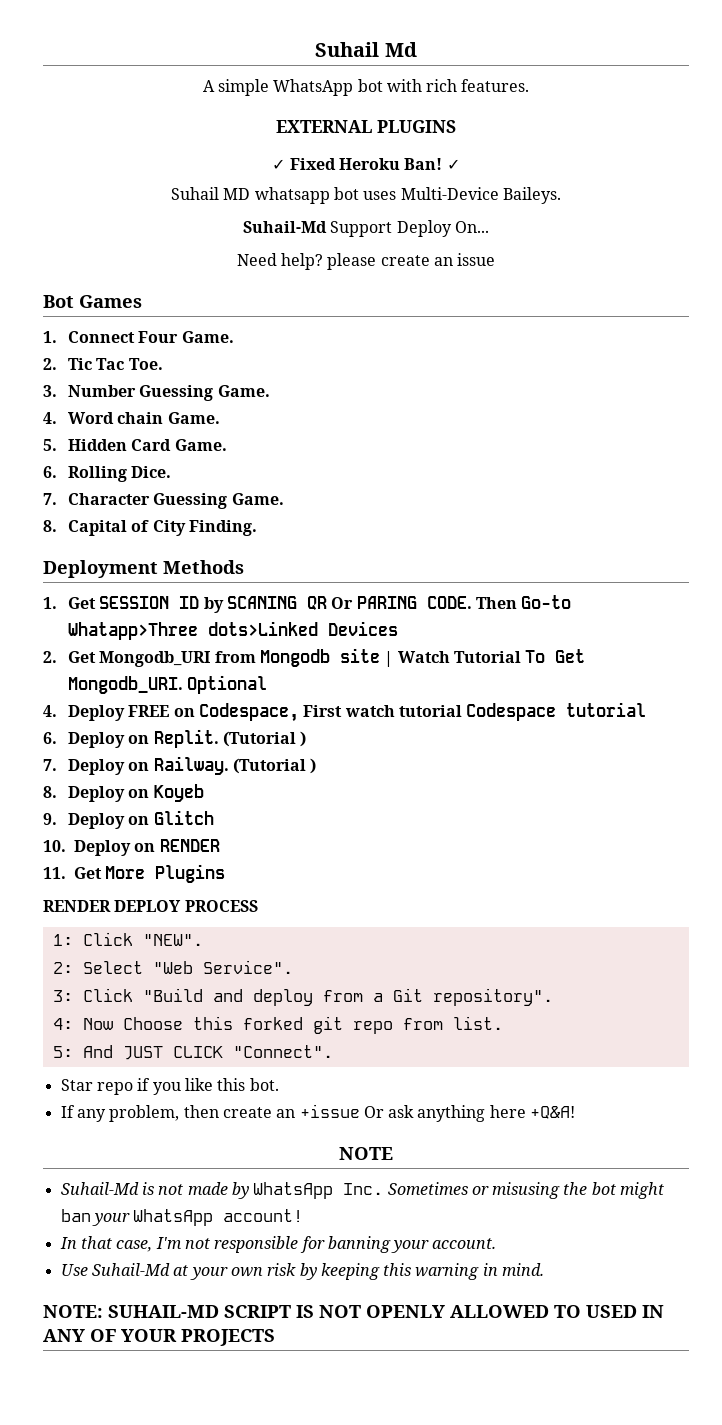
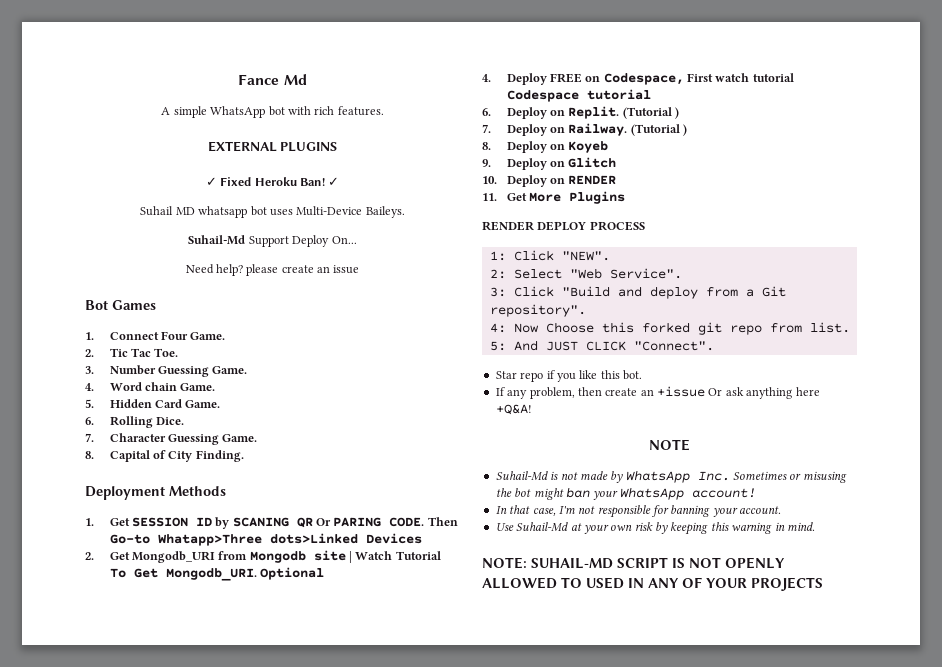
[315,42,380,57] Suhail -> [238,74,280,85] Fance

